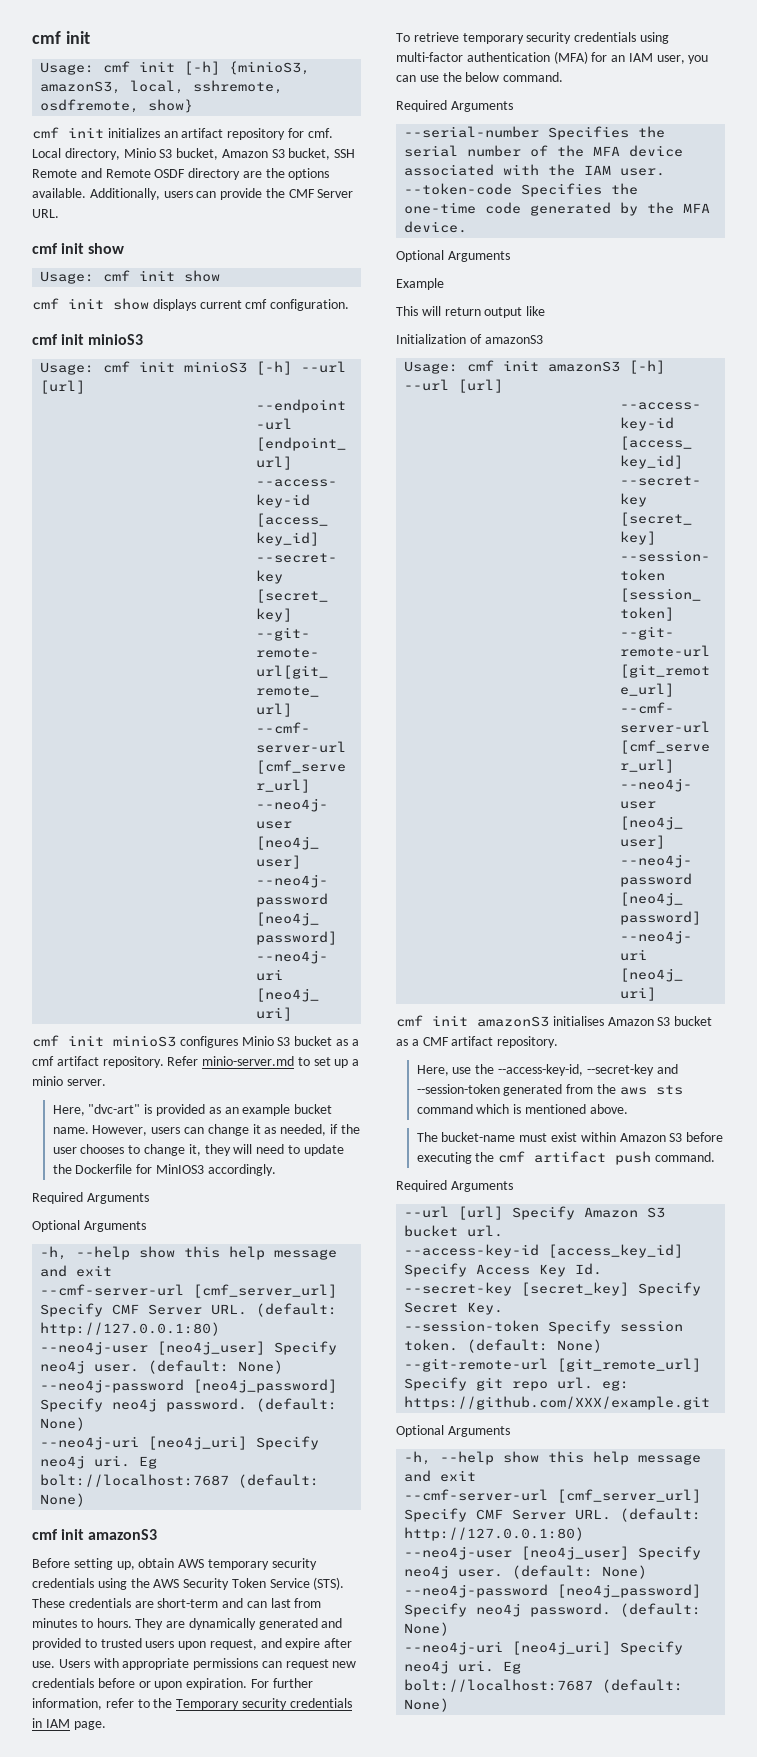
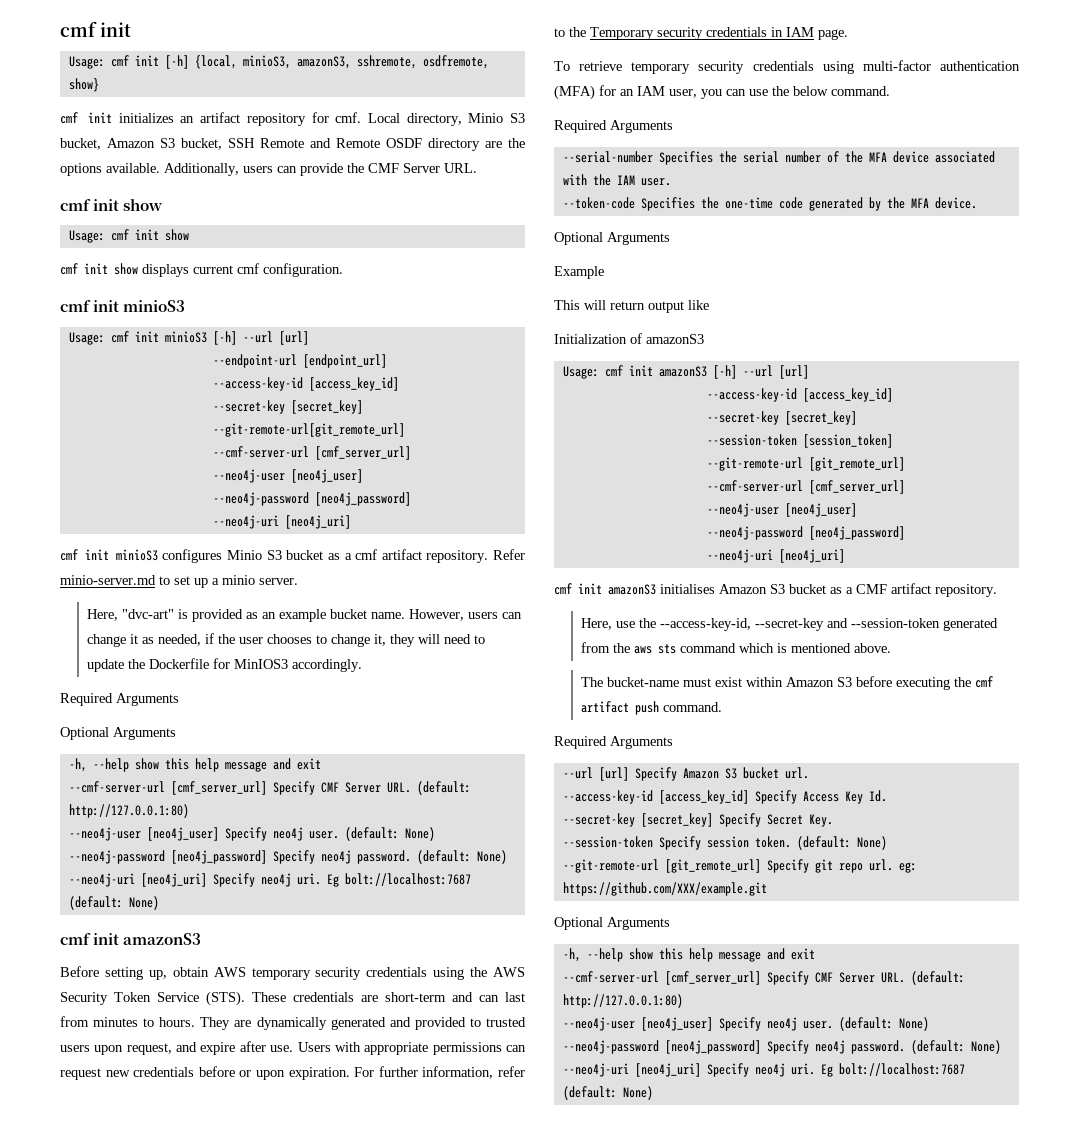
[229,61,311,75] [40,80,185,94] {minioS3, amazonS3, local, -> [194,55,351,69] {local, minioS3, amazonS3,

